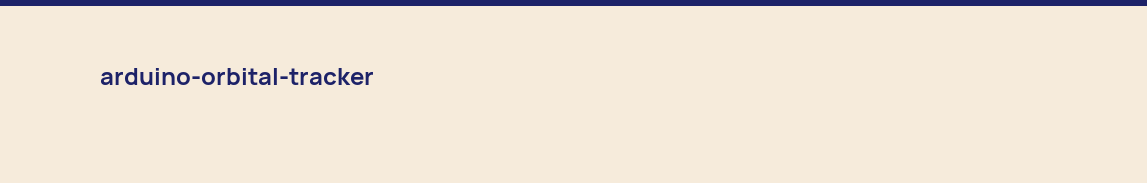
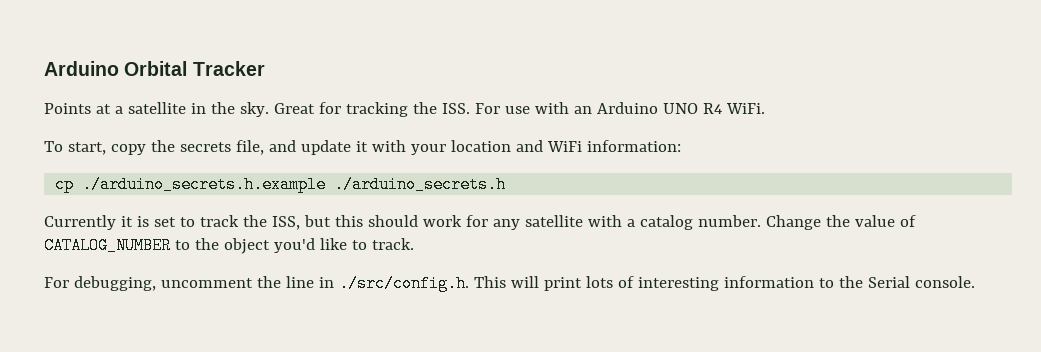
[100,68,374,85] arduino-orbital-tracker -> [44,61,265,76] [44,102,765,117] [44,140,681,155] [55,176,507,193] [44,215,916,230] [44,237,414,254] [44,275,975,292] Arduino Orbital Tracker // Points at a satellite in the sky. Great for tracking the ISS. For use with an Arduino UNO R4 WiFi. // To start, copy the secrets file, and update it with your location and WiFi information: // cp ./arduino_secrets.h.example ./arduino_secrets.h // Currently it is set to track the ISS, but this should work for any satellite with a catalog number. Change the value of CATALOG_NUMBER to the object you'd like to track. // For debugging, uncomment the line in ./src/config.h. This will print lots of interesting information to the Serial console.

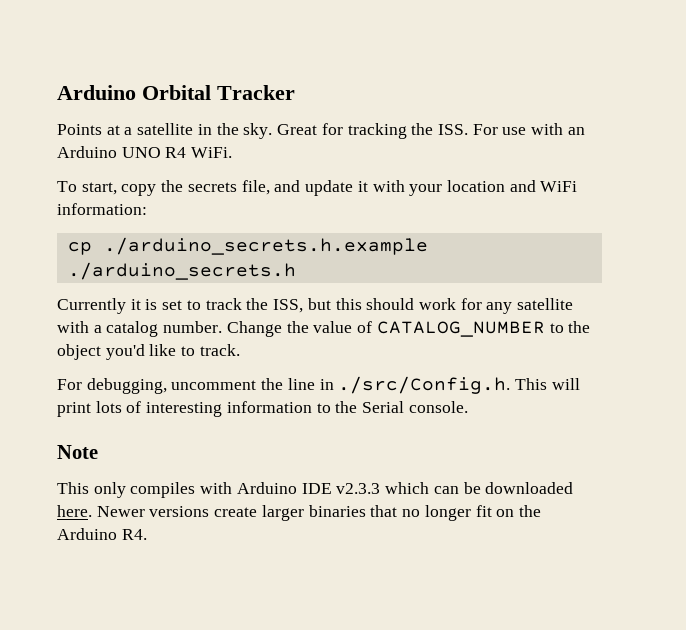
[338,275,469,292] ./src/config.h. -> [338,376,511,394] ./src/Config.h.
(975, 282) none -> [57,445,98,459] [57,482,574,498] [57,505,541,521] [57,528,147,540] // Note // This only compiles with Arduino IDE v2.3.3 which can be downloaded here. Newer versions create larger binaries that no longer fit on the Arduino R4.

